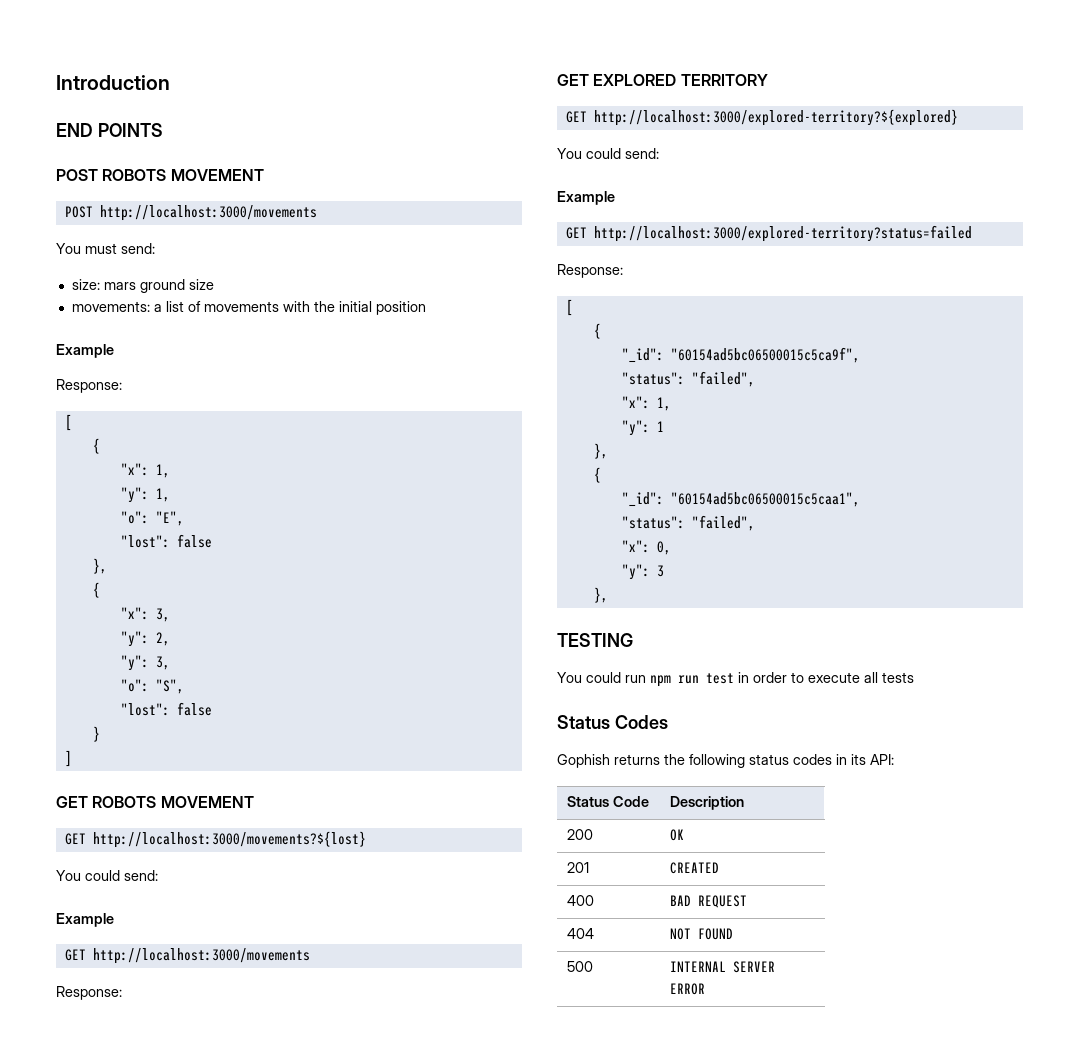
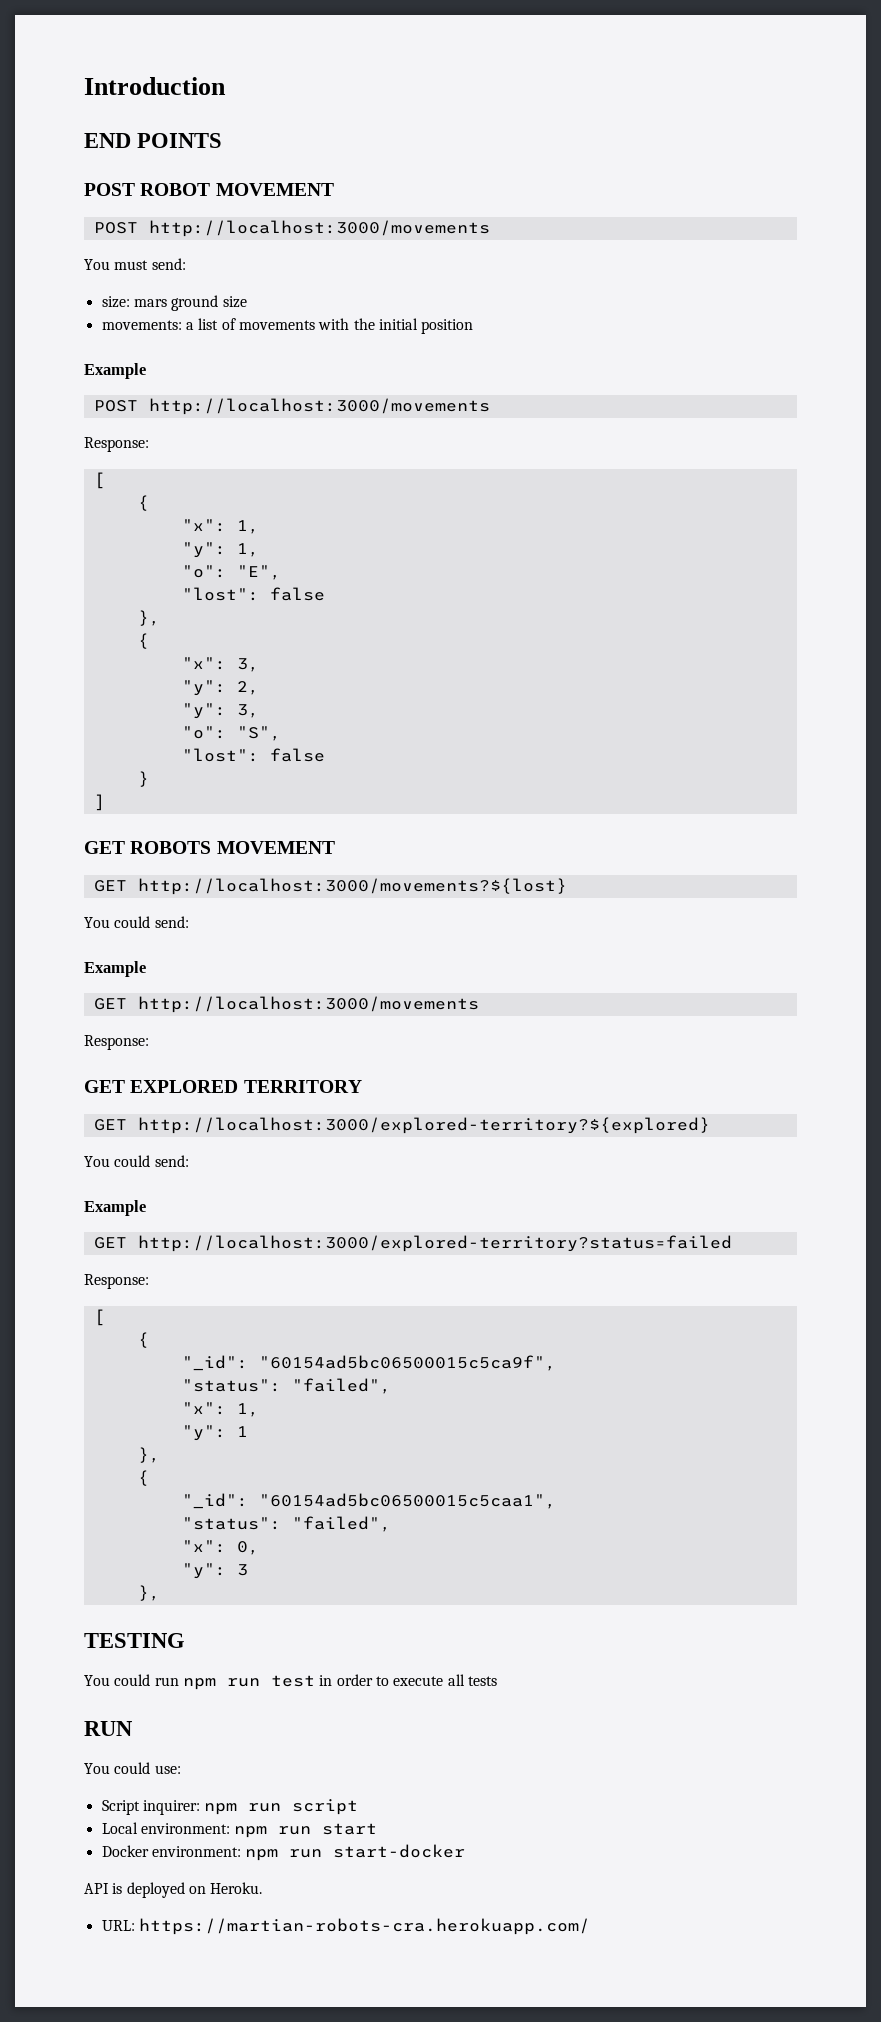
[102,169,167,181] ROBOTS -> [140,183,211,196] ROBOT
(114, 351) none -> [93,398,490,415] // POST http://localhost:3000/movements
[557,715,668,729] [557,754,894,768] [566,796,649,807] [669,796,744,810] [566,829,593,840] [669,829,684,841] [566,862,589,873] [669,862,719,874] [566,895,594,906] [669,895,747,908] [566,928,594,939] [669,928,733,940] [566,961,593,972] [669,961,775,973] [669,983,705,995] Status Codes // Gophish returns the following status codes in its API: // Status Code | Description // 200 | OK // 201 | CREATED // 400 | BAD REQUEST // 404 | NOT FOUND // 500 | INTERNAL SERVER ERROR -> [84,1721,132,1736] [84,1762,181,1774] [101,1799,359,1815] [101,1822,378,1838] [101,1844,466,1861] [84,1882,263,1898] [101,1918,590,1935] RUN // You could use: // Script inquirer: npm run script // Local environment: npm run start // Docker environment: npm run start-docker // API is deployed on Heroku. // URL: https://martian-robots-cra.herokuapp.com/

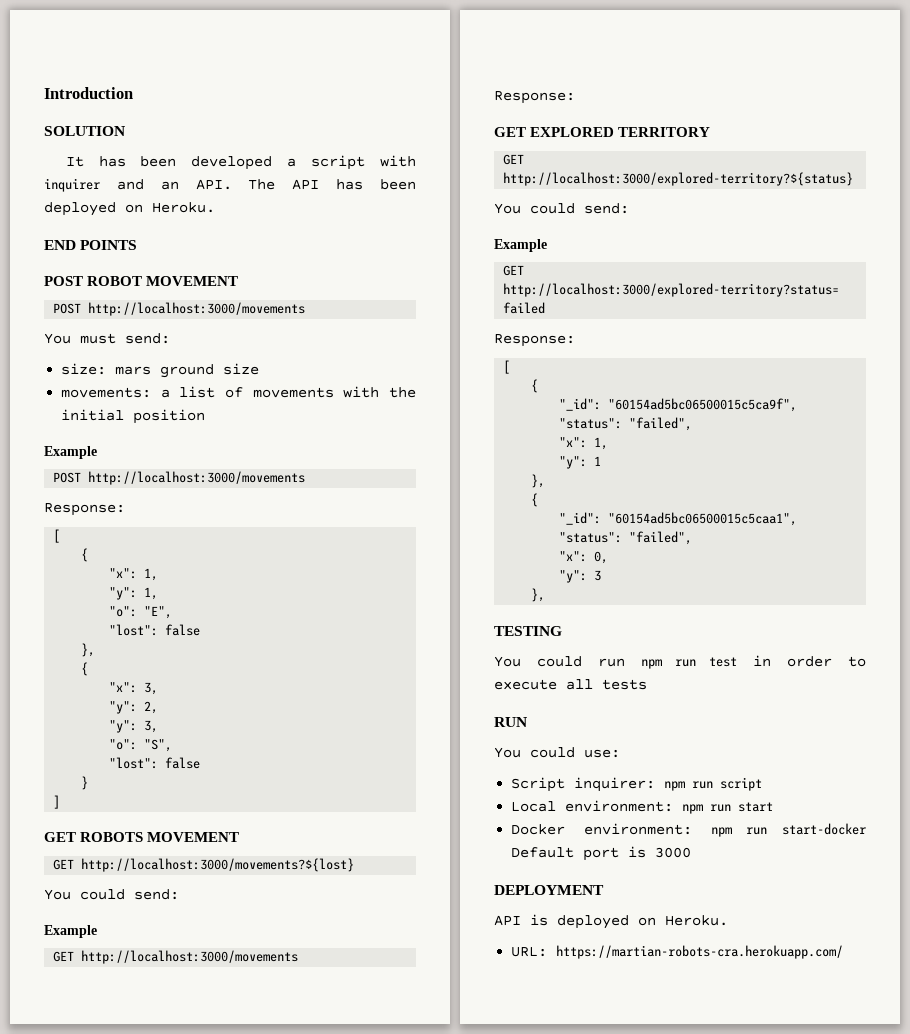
(226, 86) none -> [44,126,125,136] [65,155,416,170] [44,178,416,192] [44,202,215,216] // SOLUTION // It has been developed a script with inquirer and an API. The API has been deployed on Heroku.
[137,1117,710,1134] http://localhost:3000/explored-territory?${explored} -> [503,172,854,186] http://localhost:3000/explored-territory?${status}
(466, 1851) none -> [511,846,692,861] [494,885,604,895] Default port is 3000 // DEPLOYMENT

